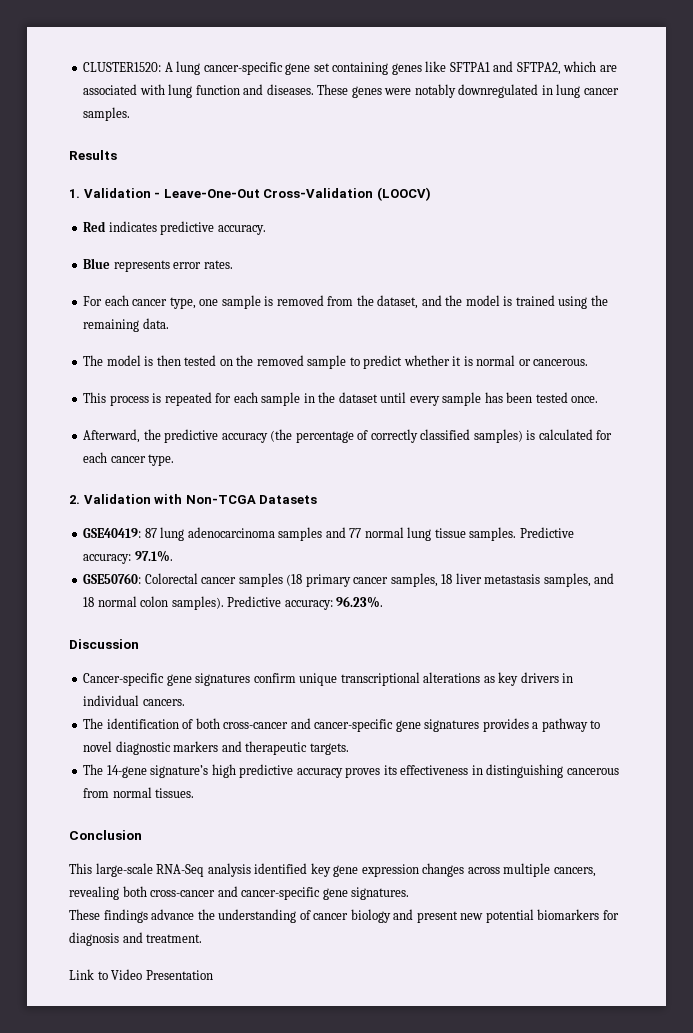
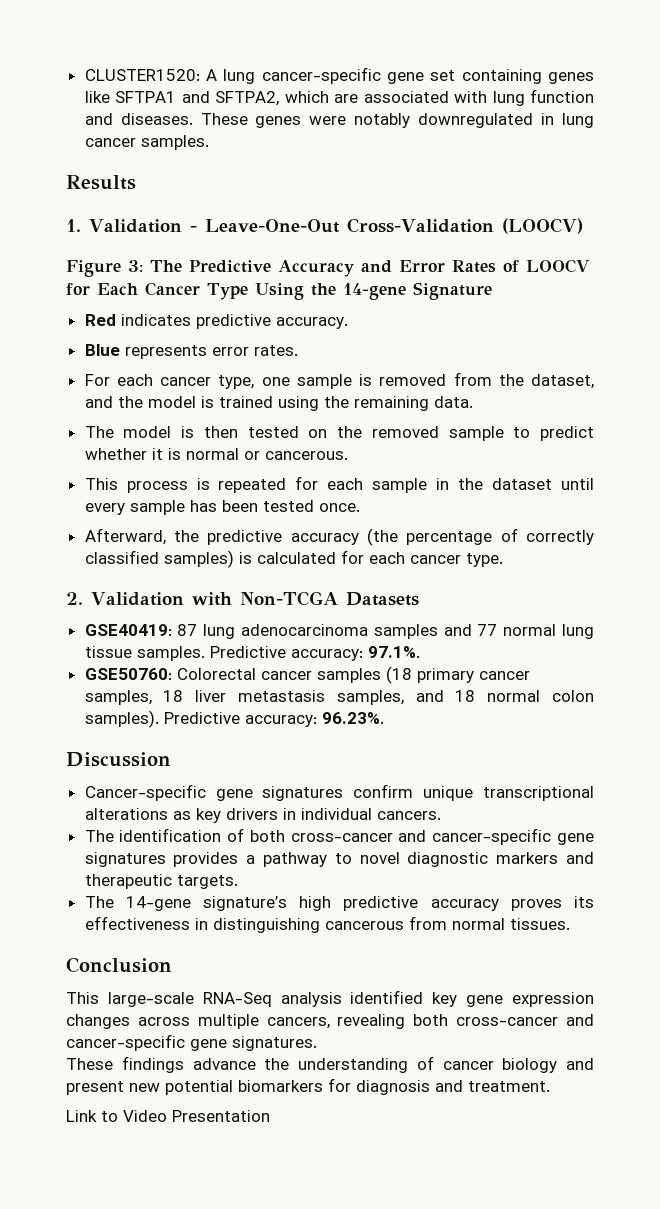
(431, 194) none -> [66,259,590,277] [66,282,492,300] // Figure 3: The Predictive Accuracy and Error Rates of LOOCV for Each Cancer Type Using the 14-gene Signature

